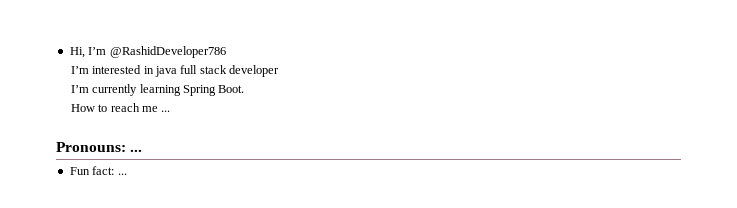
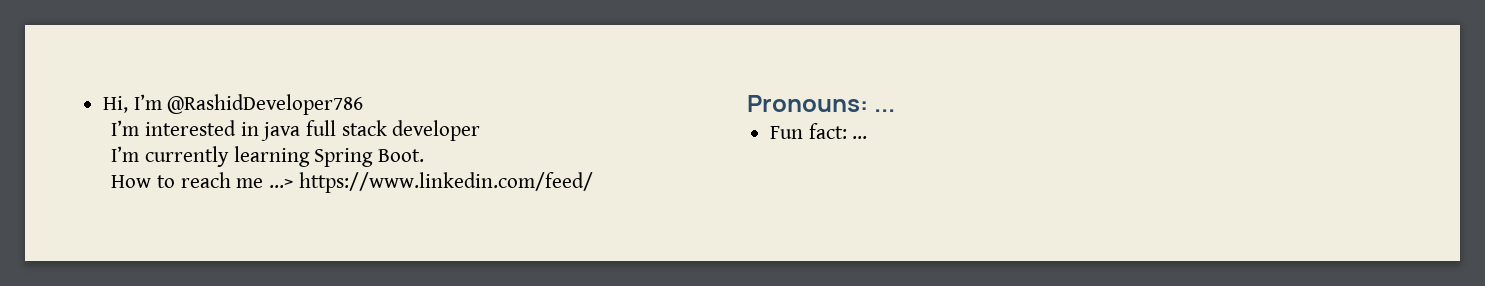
[161,110,171,112] ... -> [269,172,593,193] ...> https://www.linkedin.com/feed/

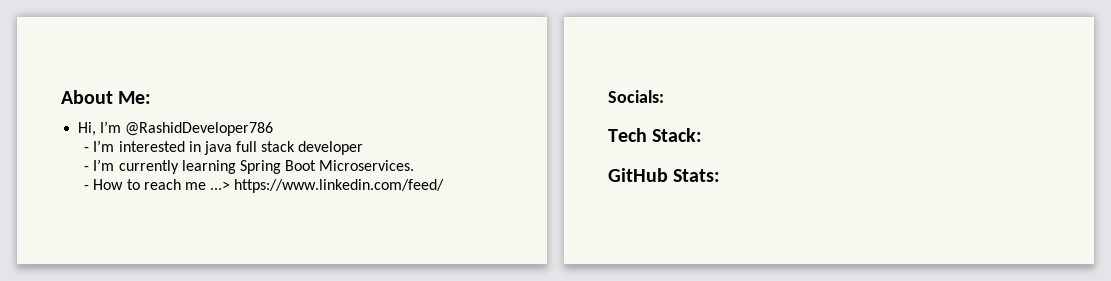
(103, 104) none -> [61,90,152,104] About Me: //
(364, 104) none -> [84,147,90,152] -
(481, 130) none -> [84,166,90,171] -
[378,149,425,162] Boot. // -> [285,160,415,171] [84,185,90,190] Boot Microservices. // -
[747,95,896,112] [770,123,868,139] Pronouns: ... // Fun fact: ... -> [608,90,664,103] [608,128,703,142] [608,168,721,182] Socials: // Tech Stack: // GitHub Stats:

